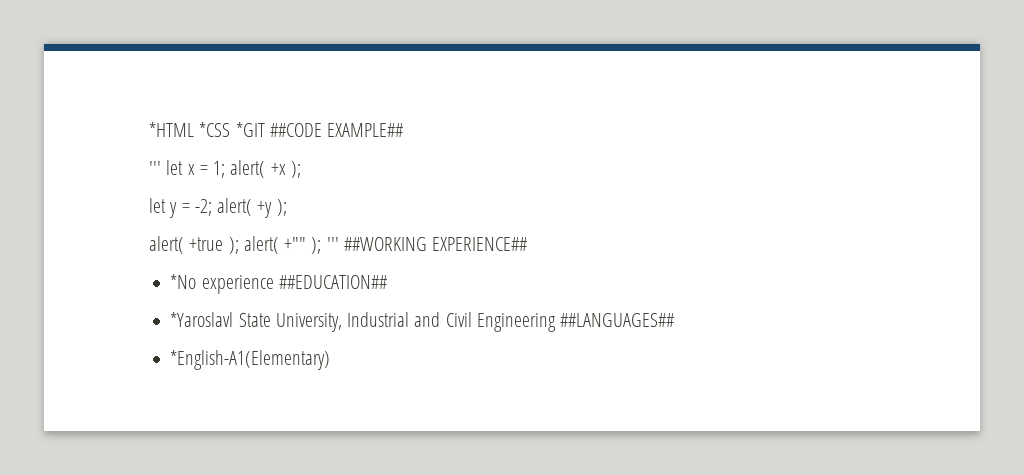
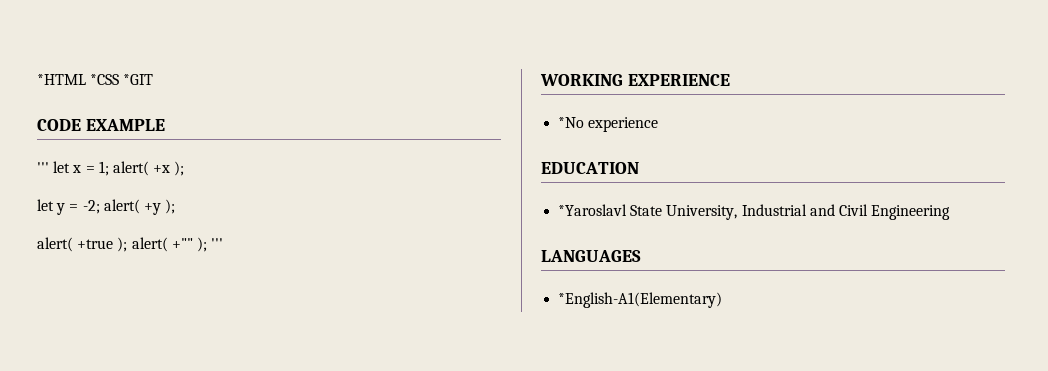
[269,123,405,137] ##CODE EXAMPLE## -> [37,119,165,131] // CODE EXAMPLE
[343,237,529,251] ##WORKING EXPERIENCE## -> [540,74,730,86] // WORKING EXPERIENCE
[278,275,388,289] ##EDUCATION## -> [541,162,639,174] // EDUCATION
[560,313,676,327] ##LANGUAGES## -> [541,250,641,262] // LANGUAGES

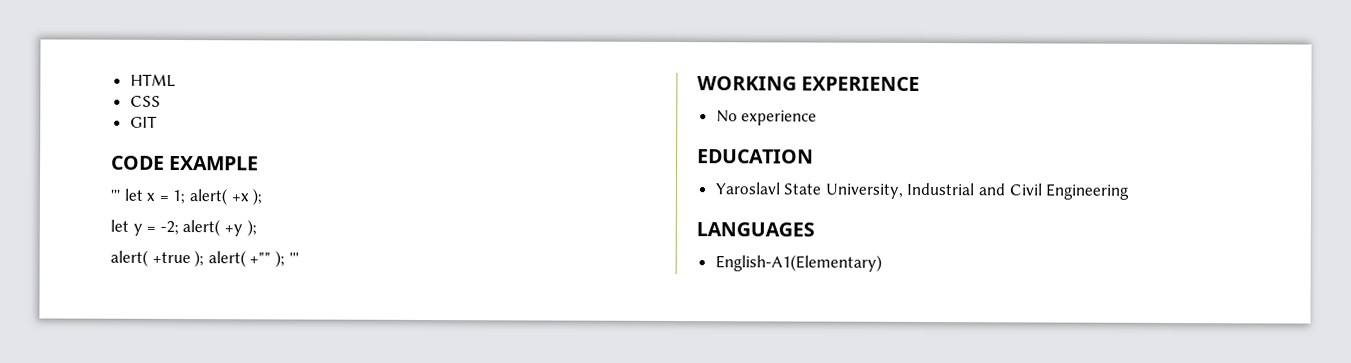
[37,74,154,85] *HTML *CSS *GIT -> [129,73,176,87] [129,95,161,107] [129,115,157,128] HTML // CSS // GIT
[558,117,585,128] *No -> [715,110,738,123] No
[558,204,628,216] *Yaroslavl -> [714,182,780,195] Yaroslavl
[558,292,723,308] *English-A1(Elementary) -> [714,254,882,272] English-A1(Elementary)

